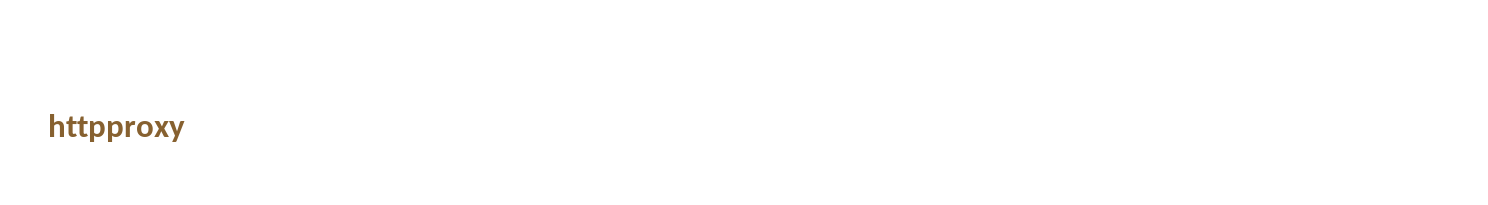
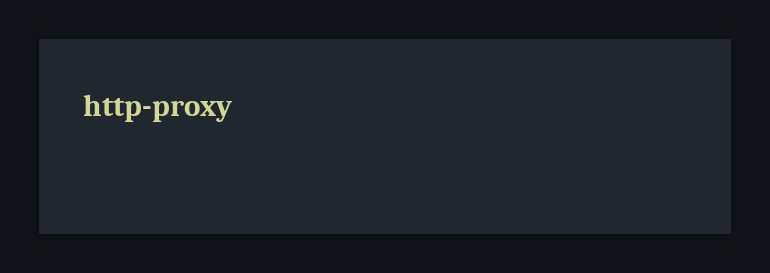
[48,114,185,142] httpproxy -> [83,94,233,122] http-proxy

